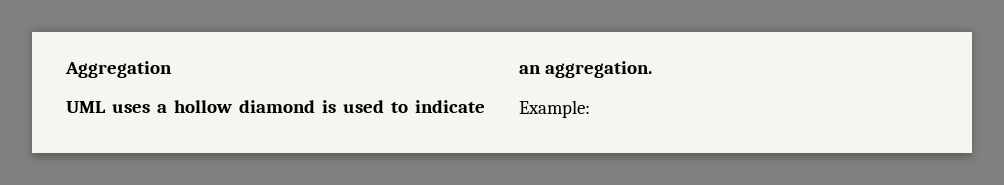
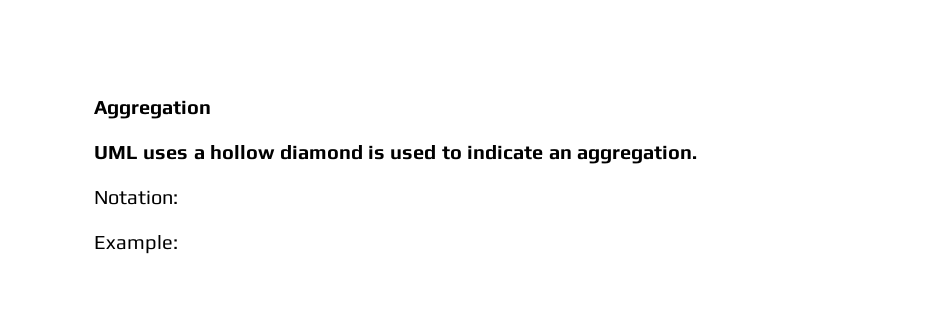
(653, 69) none -> [94,190,178,205] // Notation:

